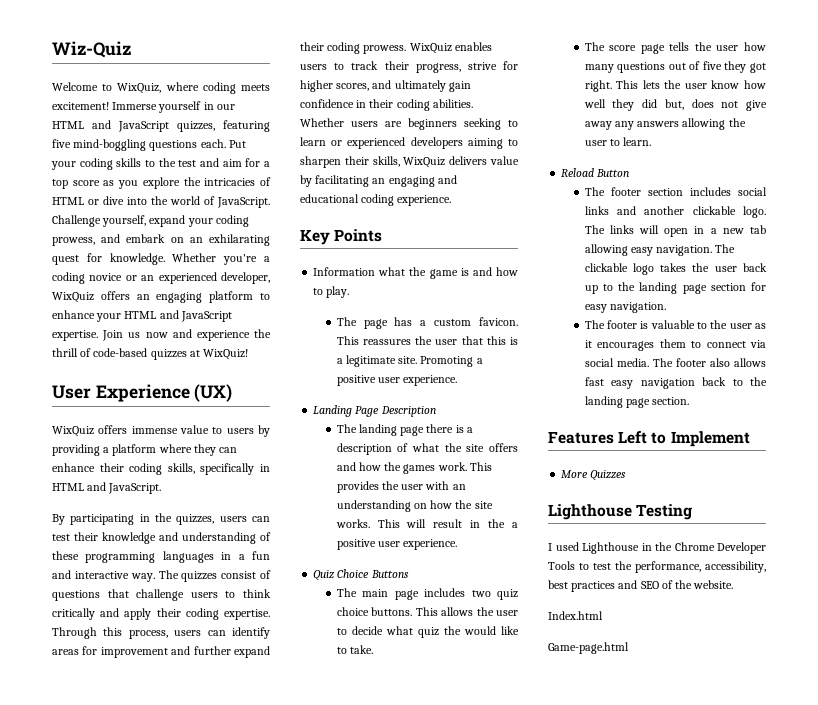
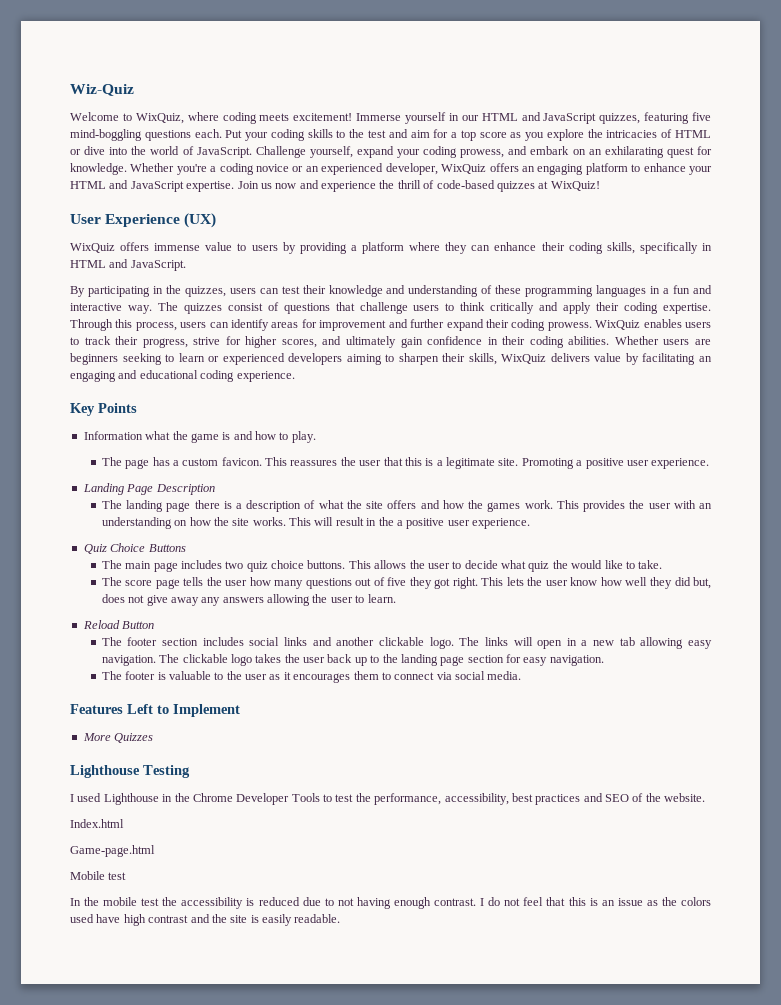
[652,358,766,367] [584,377,767,389] [584,396,690,408] The footer also allows fast easy navigation back to the landing page section. -> (522, 675) none
(629, 648) none -> [70,871,127,880] [70,897,712,909] [70,914,341,926] // Mobile test // In the mobile test the accessibility is reduced due to not having enough contrast. I do not feel that this is an issue as the colors used have high contrast and the site is easily readable.

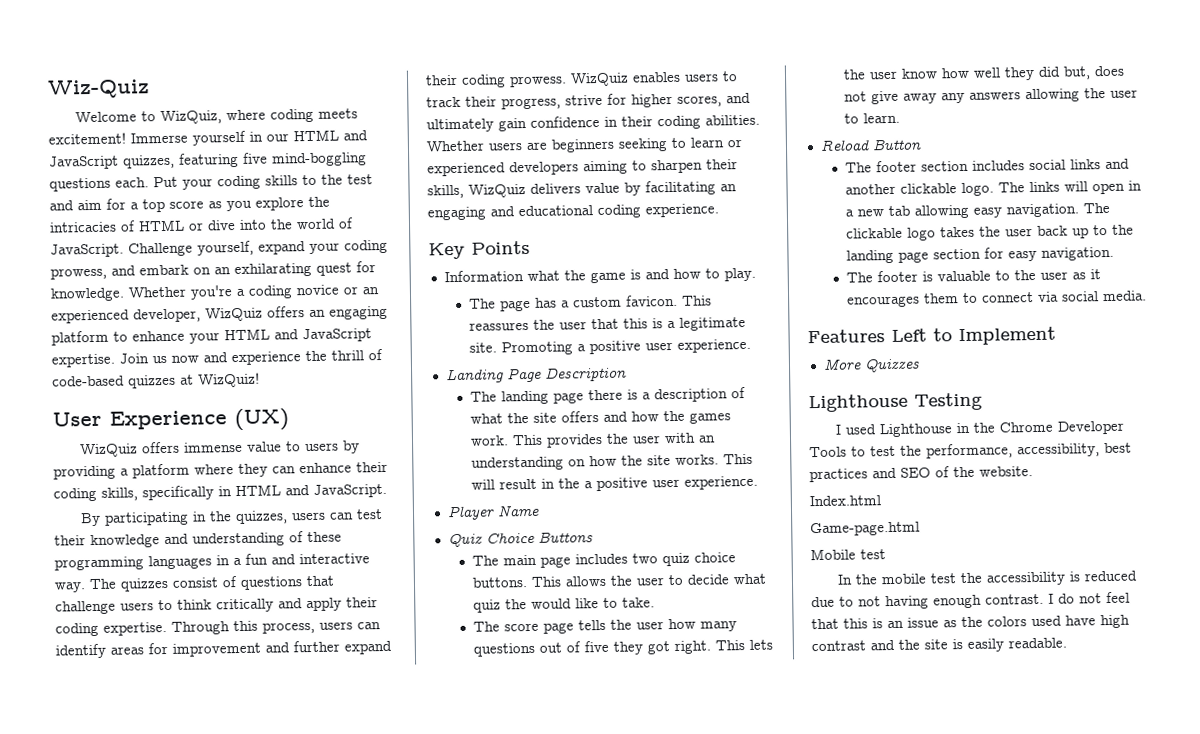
[135,113,184,124] WixQuiz, -> [159,110,222,125] WizQuiz,
[441,164,487,174] WixQuiz -> [205,307,263,322] WizQuiz
[550,181,600,191] WixQuiz! -> [198,372,260,388] WizQuiz!
[70,243,115,253] WixQuiz -> [79,443,138,458] WizQuiz
[595,320,641,330] WixQuiz -> [570,72,629,87] WizQuiz
[501,354,547,364] WixQuiz -> [468,184,526,198] WizQuiz
(531, 523) none -> [446,504,540,521] // Player Name

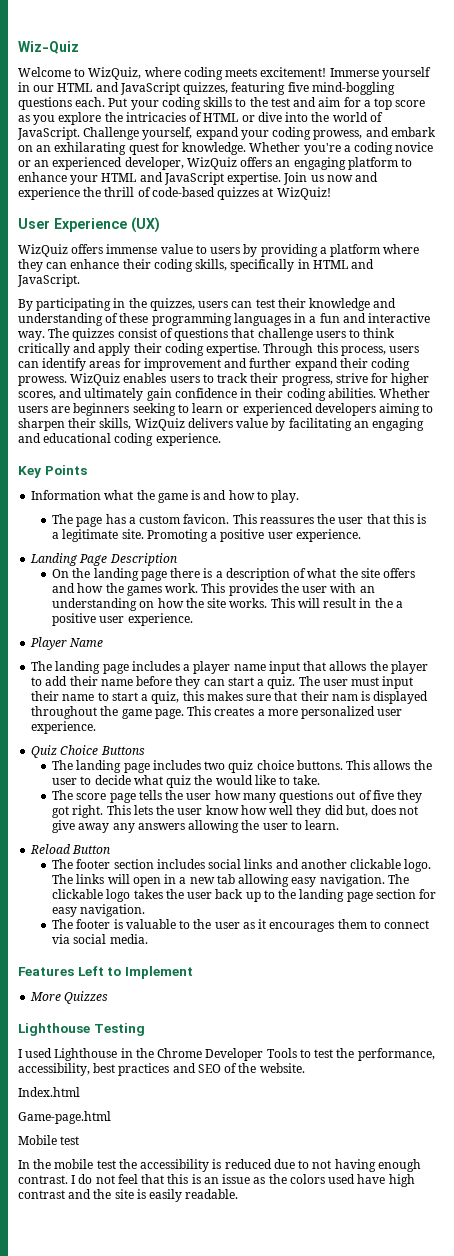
[470,391,498,402] The -> [52,568,91,578] On the
(540, 510) none -> [31,661,428,674] [31,676,414,689] [31,691,429,704] [31,706,403,719] [31,721,97,734] // The landing page includes a player name input that allows the player to add their name before they can start a quiz. The user must input their name to start a quiz, this makes sure that their nam is displayed throughout the game page. This creates a more personalized user experience.
[503,554,538,566] main -> [76,760,122,773] landing

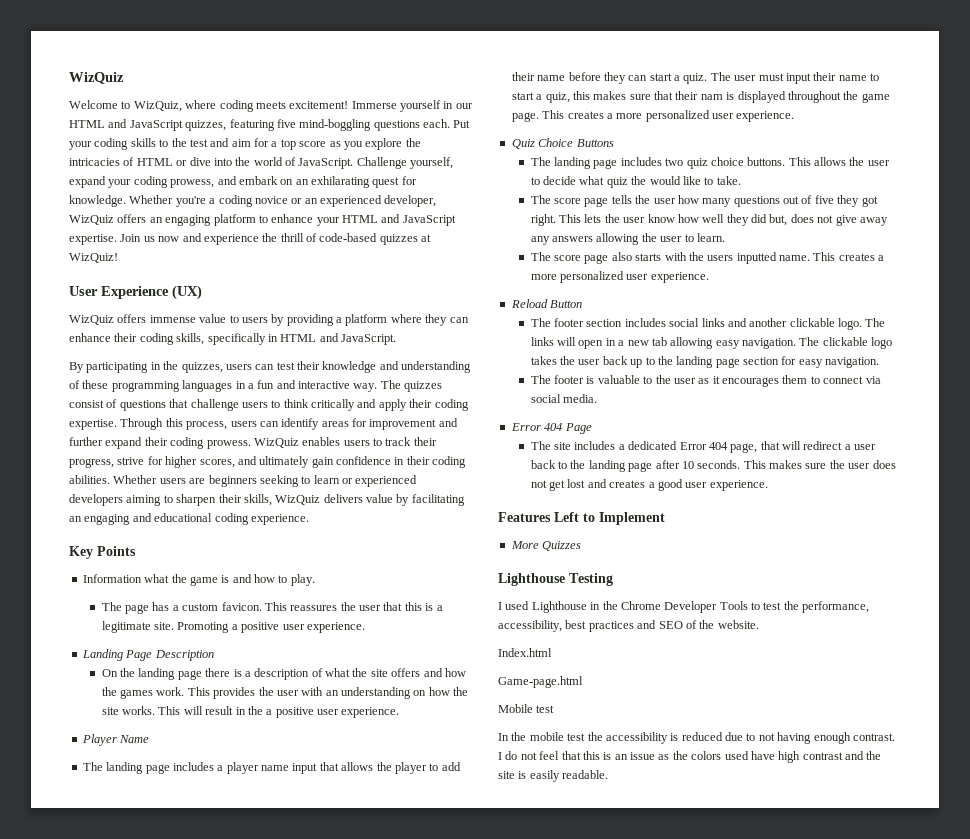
[18,41,79,54] Wiz-Quiz -> [69,72,124,84] WizQuiz
(340, 825) none -> [530,252,885,264] [530,271,709,283] // The score page also starts with the users inputted name. This creates a more personalized user experience.
(148, 939) none -> [510,423,592,434] [530,441,877,453] [530,460,896,472] [530,479,768,491] // Error 404 Page // The site includes a dedicated Error 404 page, that will redirect a user back to the landing page after 10 seconds. This makes sure the user does not get lost and creates a good user experience.

